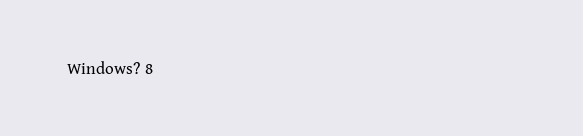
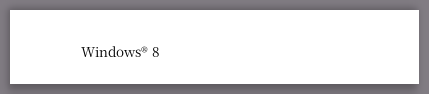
[67,61,140,74] Windows? -> [81,46,148,57] Windows®

